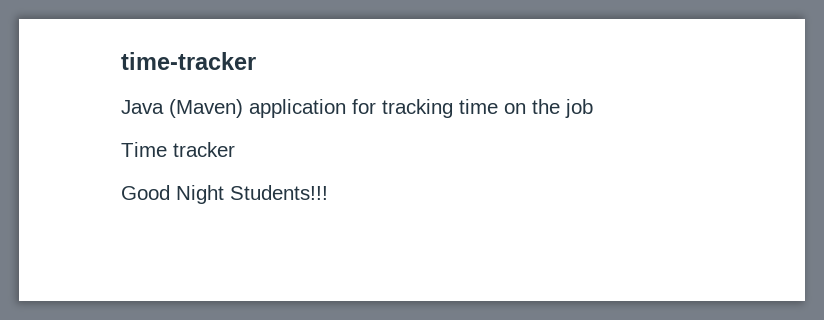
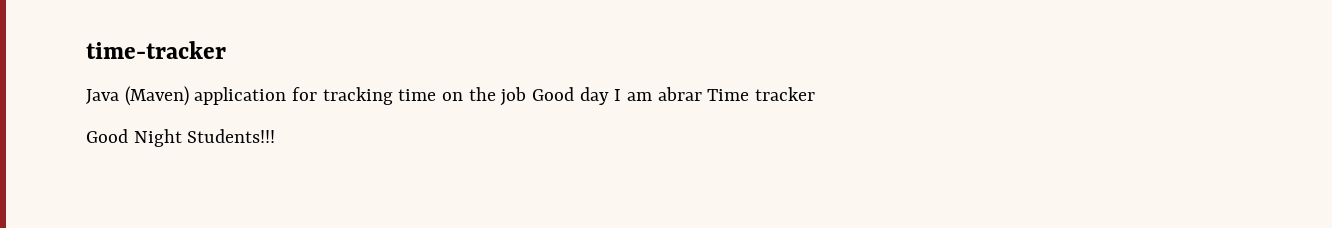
(593, 108) // -> [532,87,702,105] Good day I am abrar

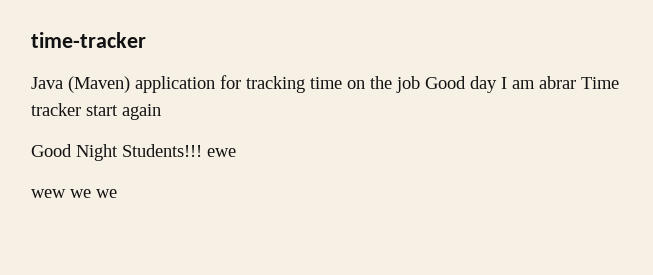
(816, 94) none -> [86,104,161,120] start again
(276, 136) none -> [207,148,236,157] [31,189,117,198] ewe // wew we we

